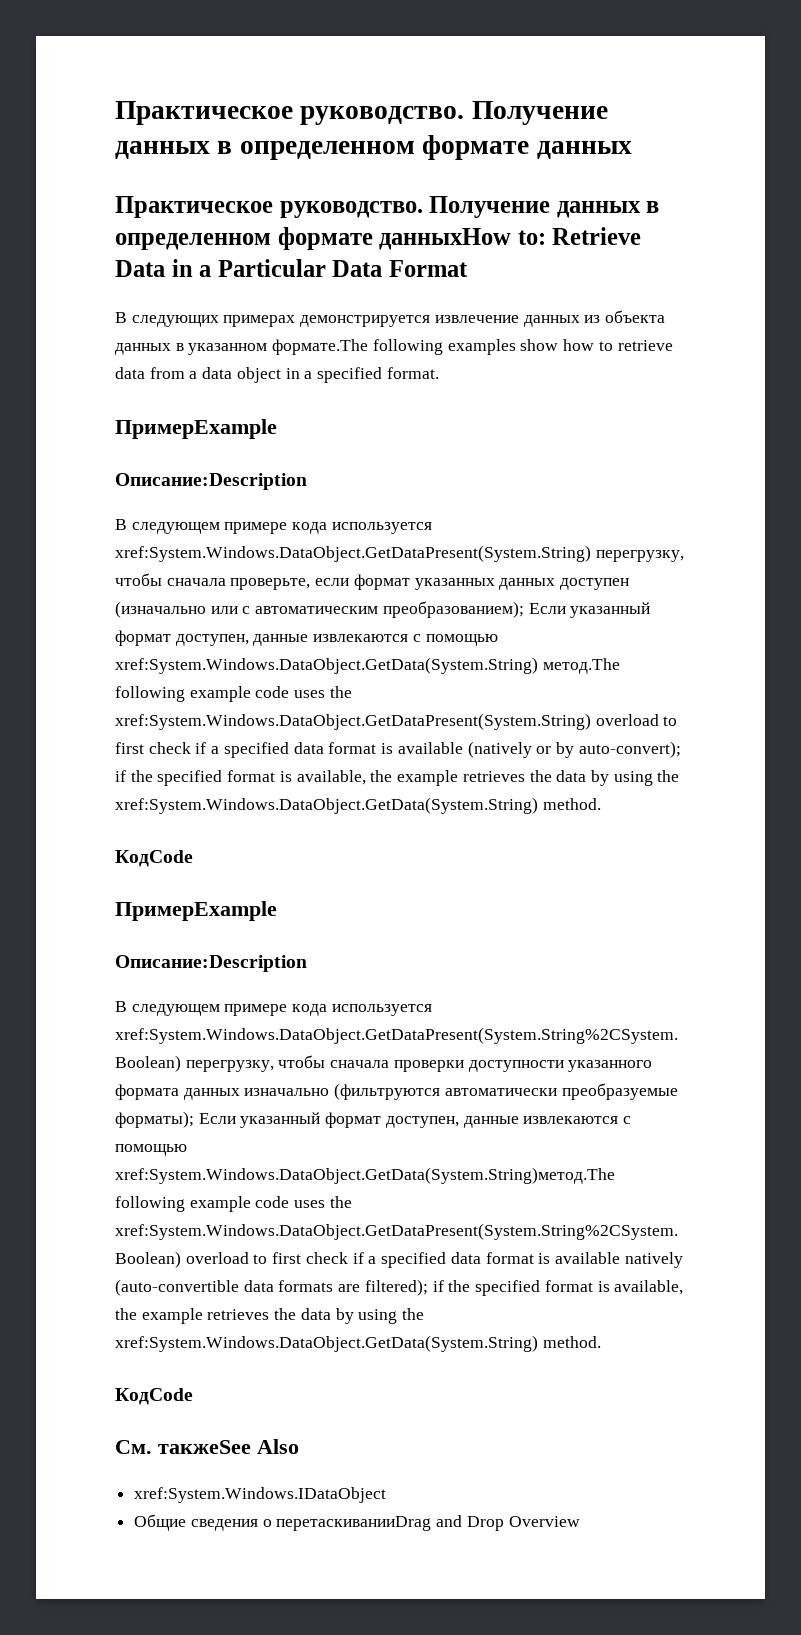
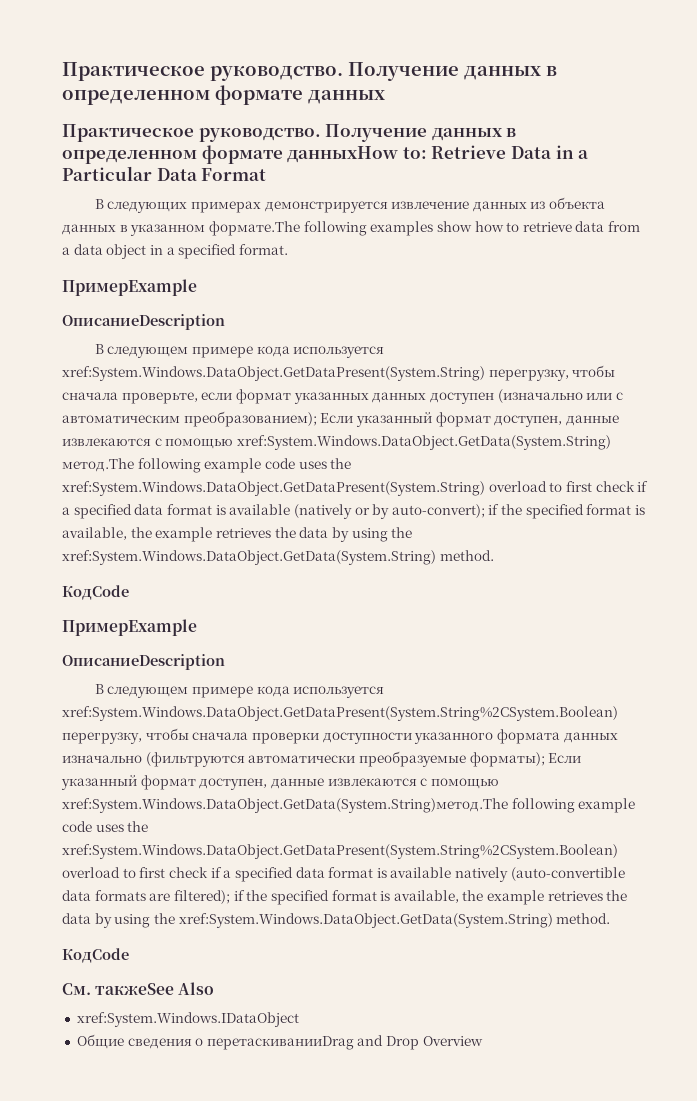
[115,473,307,490] Описание:Description -> [62,314,225,330] ОписаниеDescription
[115,955,307,972] Описание:Description -> [62,654,225,670] ОписаниеDescription

